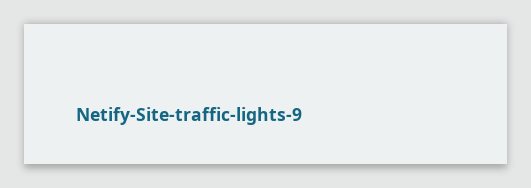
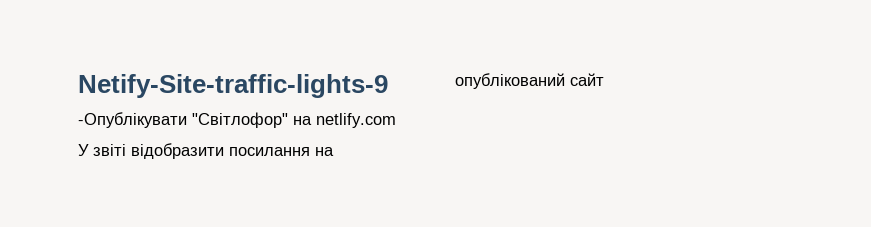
(302, 116) none -> [78,112,396,128] [78,143,334,159] [455,73,604,89] // -Опублікувати "Світлофор" на netlify.com // У звіті відобразити посилання на опублікований сайт

